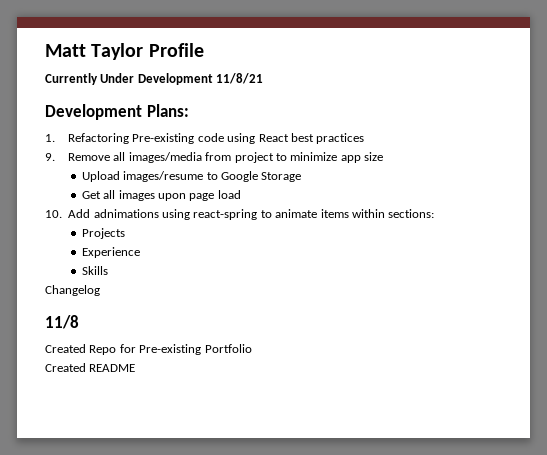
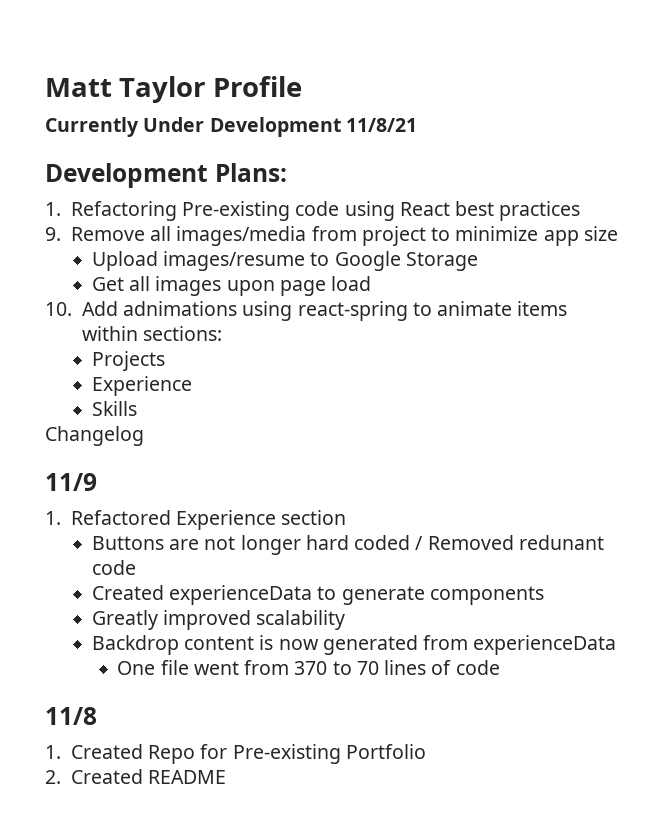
(100, 290) none -> [45,473,97,491] [45,510,347,530] [91,535,604,555] [91,560,136,575] [91,585,544,605] [91,610,346,630] [91,635,617,655] [117,660,500,675] // 11/9 // 1. Refactored Experience section // Buttons are not longer hard coded / Removed redunant code // Created experienceData to generate components // Greatly improved scalability // Backdrop content is now generated from experienceData // One file went from 370 to 70 lines of code
(79, 322) none -> [45,745,61,759] 1.
(252, 348) none -> [45,770,61,784] 2.

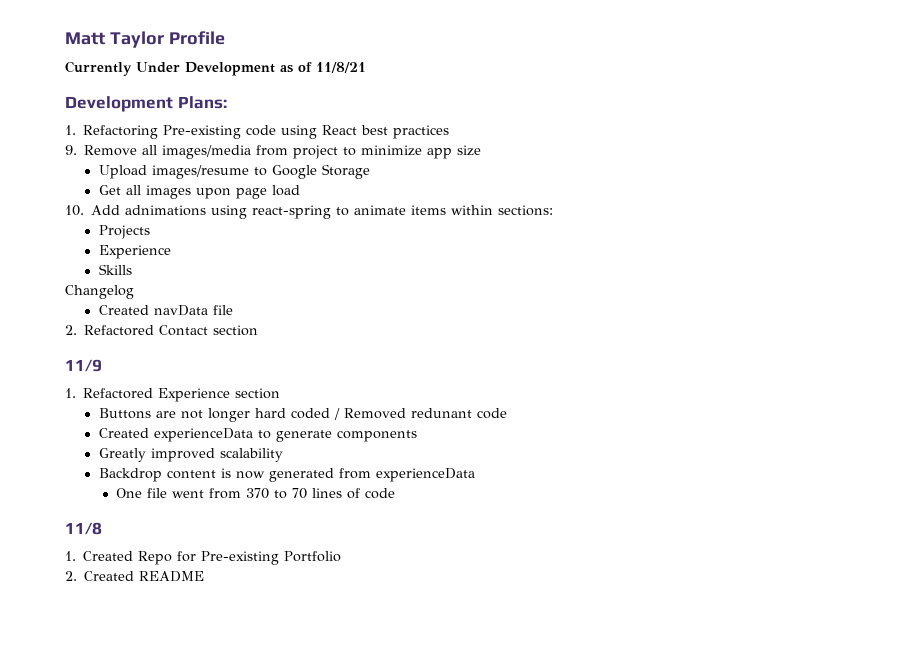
(341, 127) none -> [280,62,312,73] as of
(144, 436) none -> [98,305,233,316] [65,325,259,336] // Created navData file // 2. Refactored Contact section

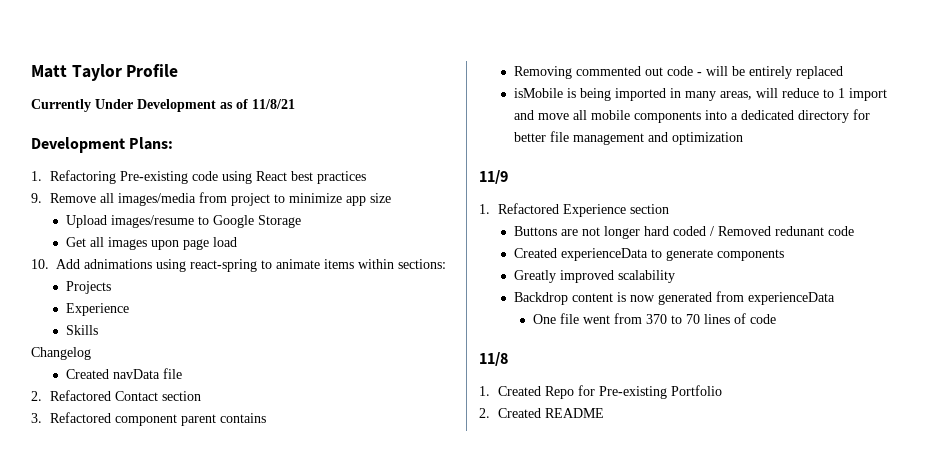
(259, 330) none -> [31,412,267,426] [513,66,843,79] [513,88,887,101] [513,109,870,123] [513,131,743,145] // 3. Refactored component parent contains // Removing commented out code - will be entirely replaced // isMobile is being imported in many areas, will reduce to 1 import and move all mobile components into a dedicated directory for better file management and optimization

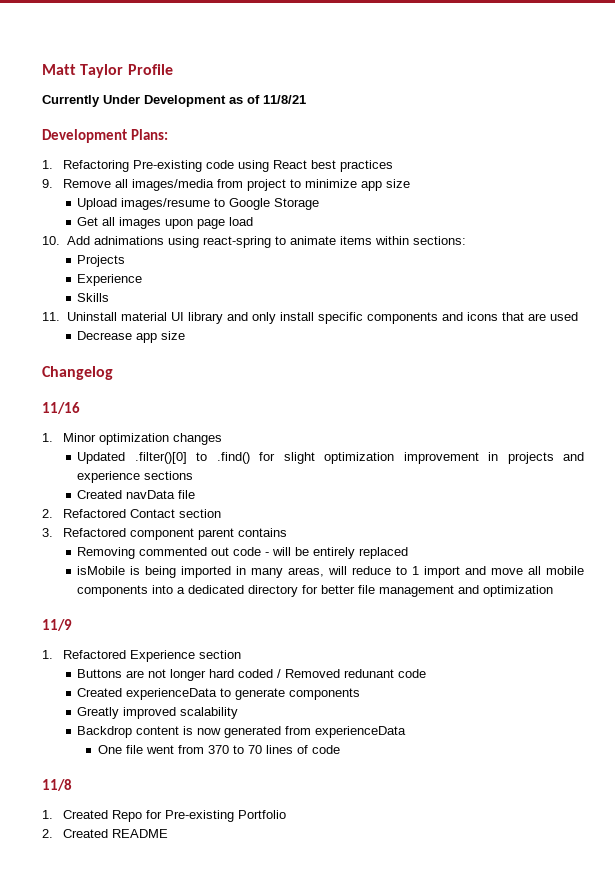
[31,347,91,360] Changelog -> [42,312,578,324] [77,331,186,343] [42,366,113,380] [42,402,80,414] [42,433,222,445] [77,452,585,464] [77,471,194,483] 11. Uninstall material UI library and only install specific components and icons that are used // Decrease app size // Changelog // 11/16 // 1. Minor optimization changes // Updated .filter()[0] to .find() for slight optimization improvement in projects and experience sections

